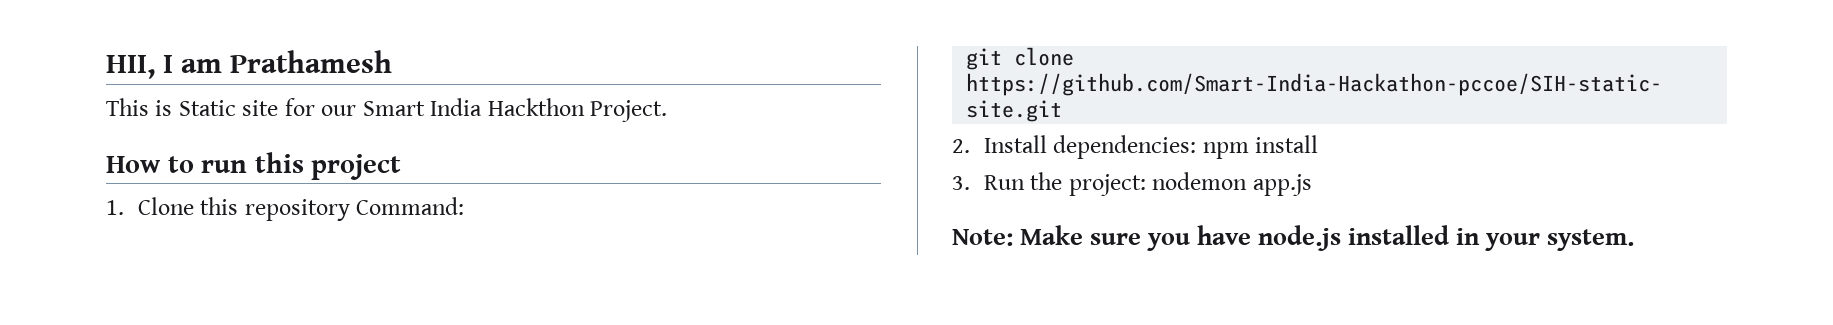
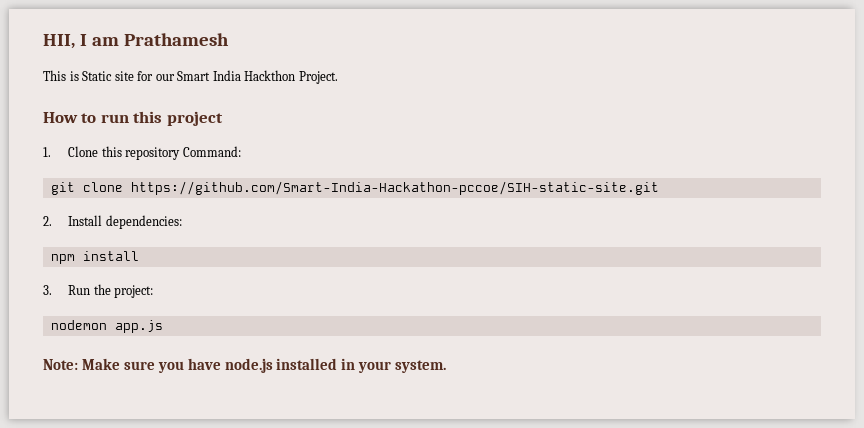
(1197, 147) none -> (182, 222) //
(1146, 185) none -> (154, 291) //

